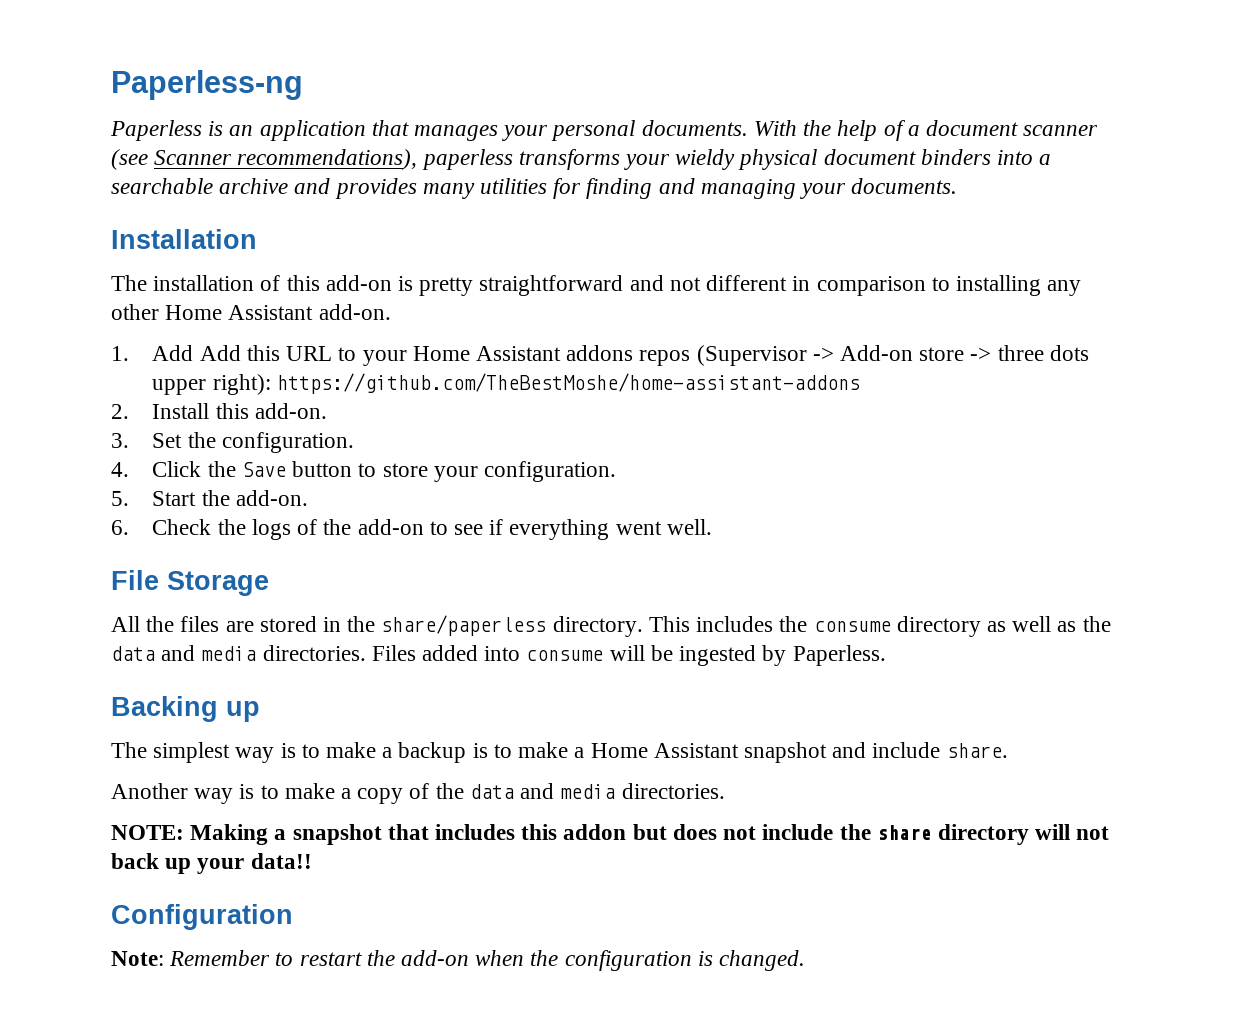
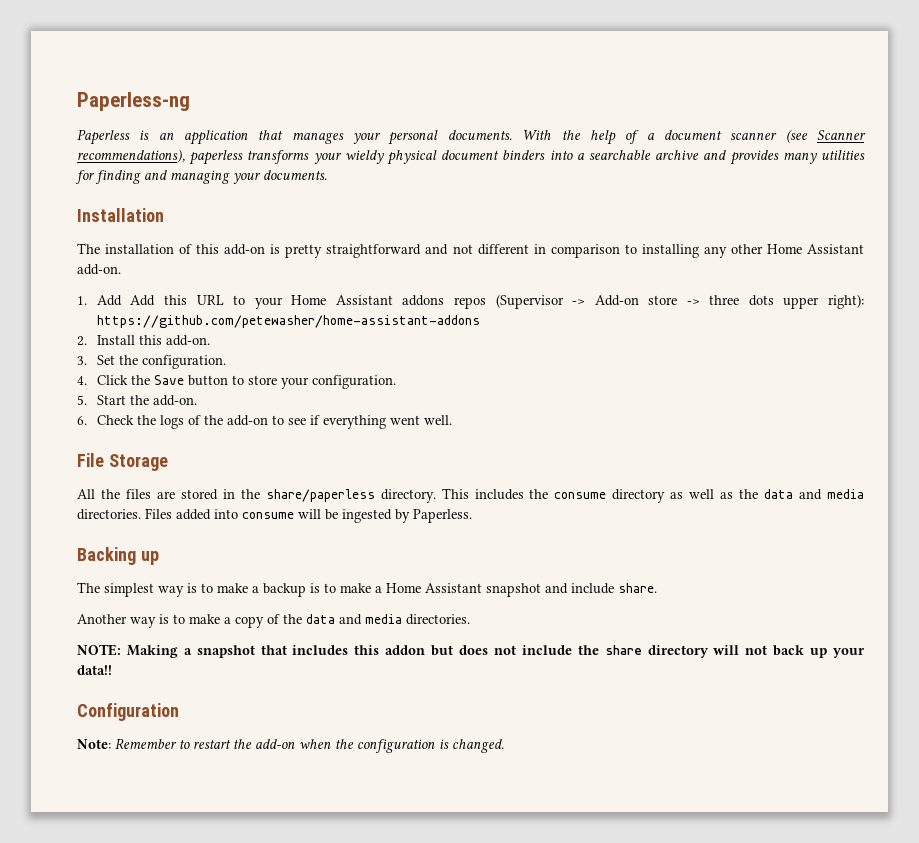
[276,373,860,394] https://github.com/TheBestMoshe/home-assistant-addons -> [96,315,480,328] https://github.com/petewasher/home-assistant-addons

